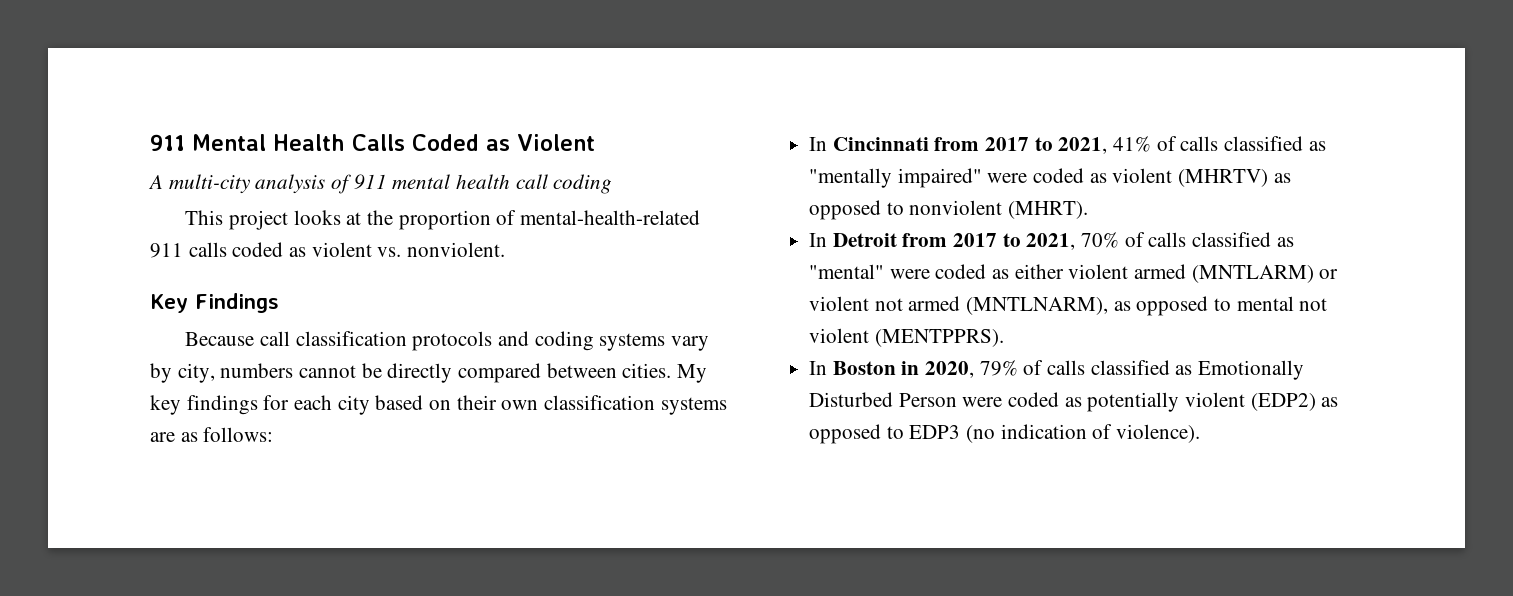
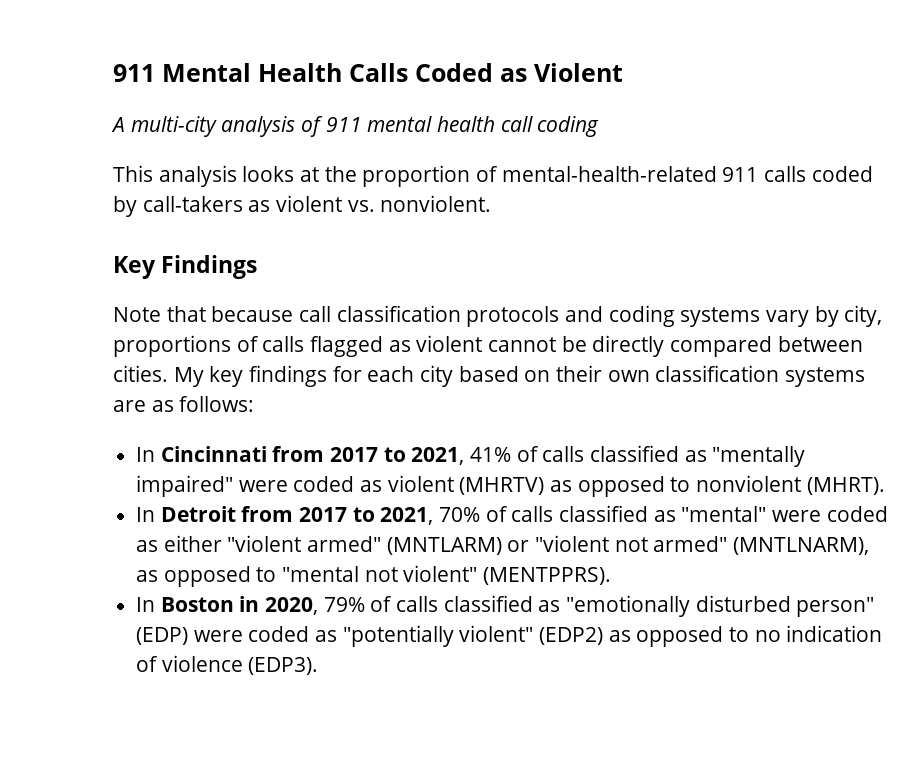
[229,210,289,230] project -> [158,165,237,187] analysis
(284, 249) none -> [113,196,243,217] by call-takers
[185,332,255,346] Because -> [113,306,294,322] Note that because
[220,363,294,378] numbers -> [113,335,483,357] proportions of calls flagged as violent
[1068,264,1339,283] [809,296,961,311] violent armed (MNTLARM) or violent not armed -> [227,535,728,555] "violent armed" (MNTLARM) or "violent not armed"
[1236,296,1328,311] [809,328,870,343] mental not violent -> [282,565,478,582] "mental not violent"
[1198,360,1305,380] [809,392,1246,412] Emotionally Disturbed Person were coded as potentially violent -> [566,595,875,617] [136,625,534,647] "emotionally disturbed person" (EDP) were coded as "potentially violent"
[909,424,1201,443] EDP3 (no indication of violence). -> [754,625,883,642] [136,655,319,675] no indication of violence (EDP3).

